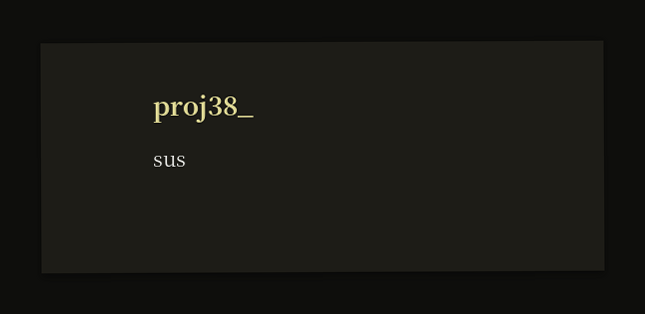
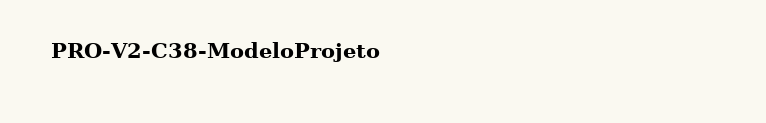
[152,94,254,123] [152,155,187,167] proj38_ // sus -> [51,42,380,62] PRO-V2-C38-ModeloProjeto

